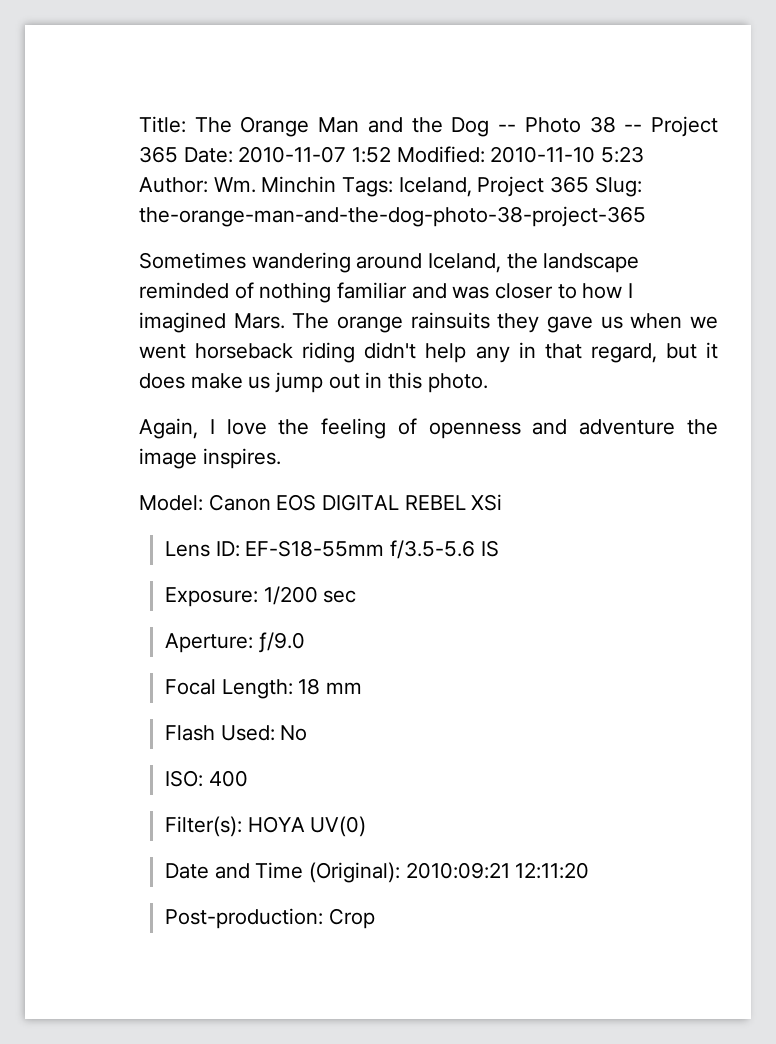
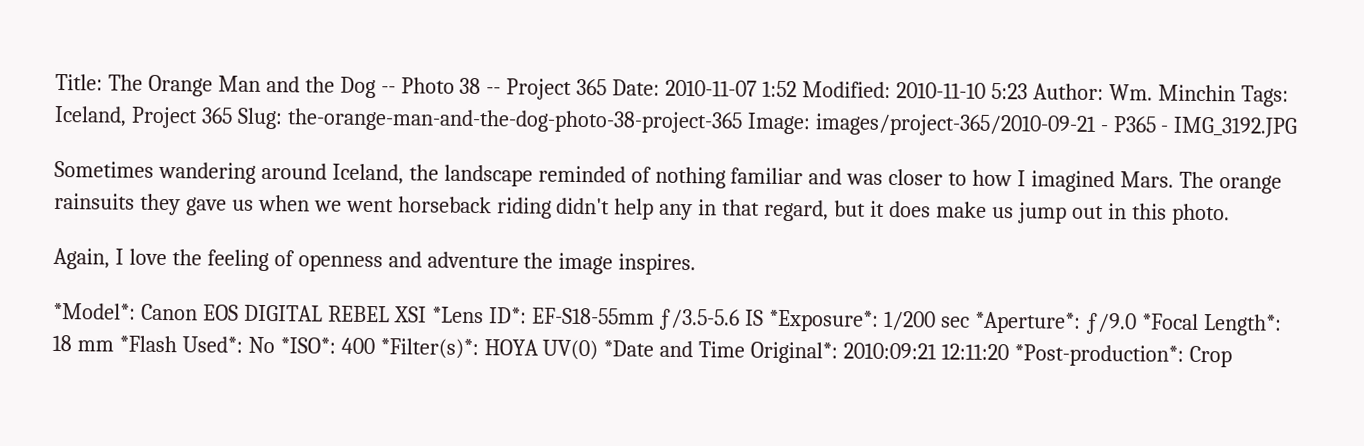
(646, 216) none -> [746,112,1299,138] Image: images/project-365/2010-09-21 - P365 - IMG_3192.JPG
[139,495,203,511] Model: -> [53,302,136,320] *Model*:
[471,494,503,511] [164,540,475,559] XSi // Lens ID: EF-S18-55mm f/3.5-5.6 -> [393,306,741,331] XSI *Lens ID*: EF-S18-55mm ƒ/3.5-5.6
[164,587,258,607] // Exposure: -> [768,309,880,332] *Exposure*:
[164,633,253,653] // Aperture: -> [974,311,1082,334] *Aperture*:
[164,679,293,699] // Focal Length: -> [1141,313,1282,336] *Focal Length*:
[164,725,275,741] // Flash Used: -> [118,335,243,353] *Flash Used*:
[164,770,203,787] // ISO: -> [279,337,336,354] *ISO*:
[164,816,242,837] // Filter(s): -> [379,338,479,360] *Filter(s)*:
[164,863,209,879] // Date -> [603,340,655,357] *Date
[308,862,400,883] (Original): -> [750,341,839,364] Original*:
[164,908,323,929] // Post-production: -> [1014,344,1185,367] *Post-production*:

